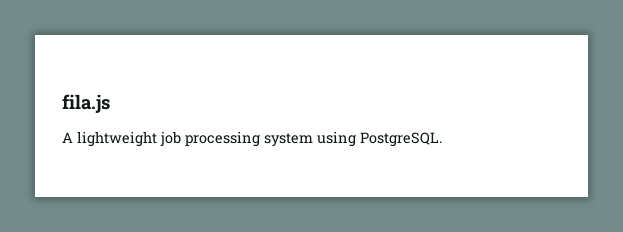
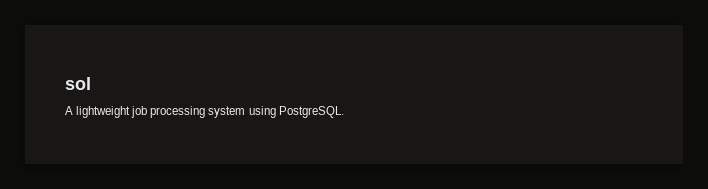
[62,94,110,113] fila.js -> [65,77,91,90] sol

